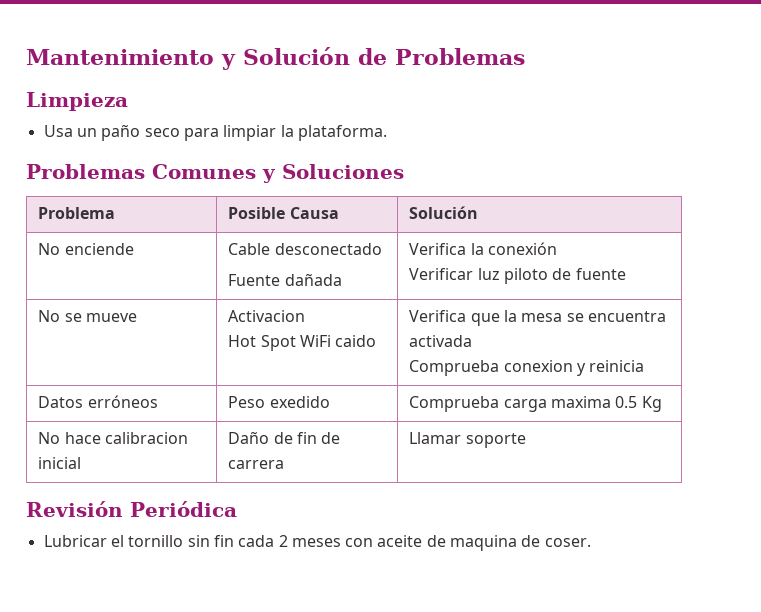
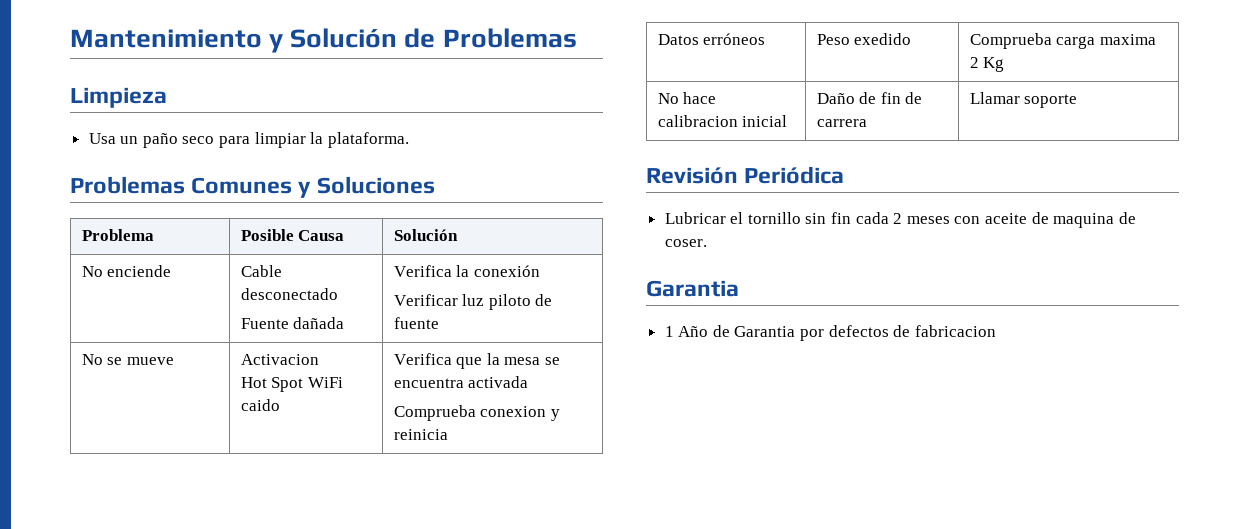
[615,396,638,408] 0.5 -> [969,57,979,68] 2
(591, 542) none -> [646,280,739,297] [664,325,996,341] // Garantia // 1 Año de Garantia por defectos de fabricacion

